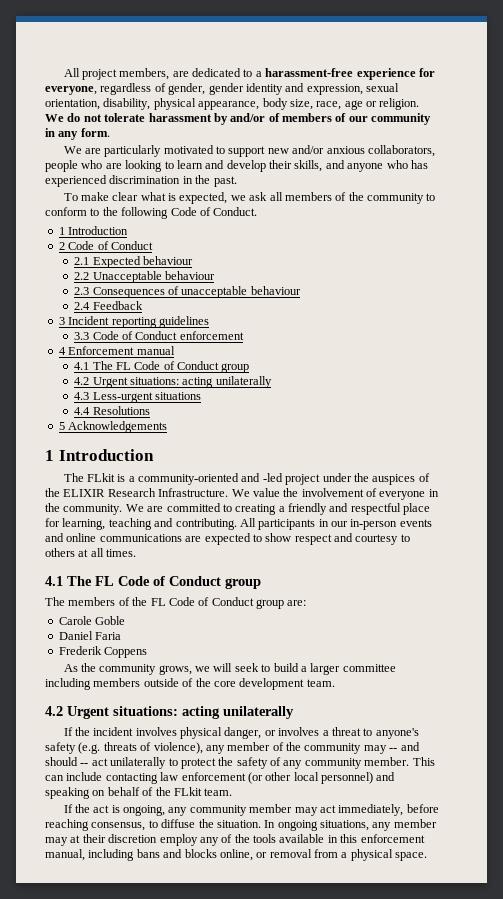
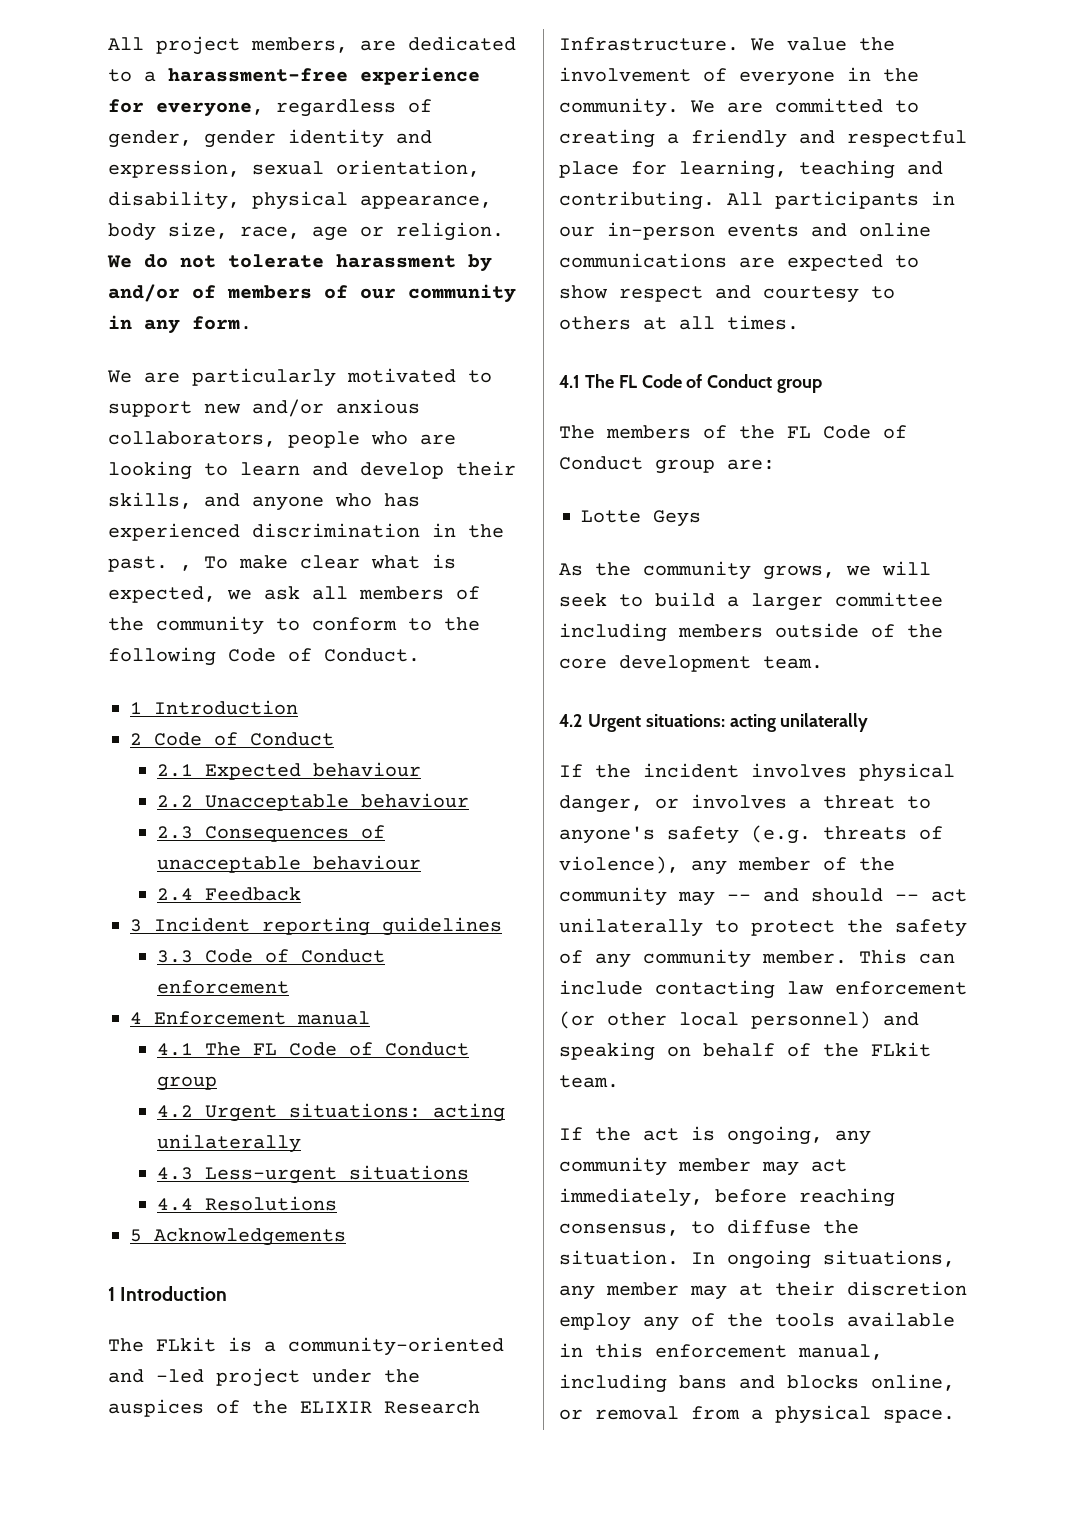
(237, 181) // -> [180,565,192,571] ,
[58,616,126,625] [58,631,122,640] [58,646,148,658] Carole Goble // Daniel Faria // Frederik Coppens -> [581,510,701,527] Lotte Geys

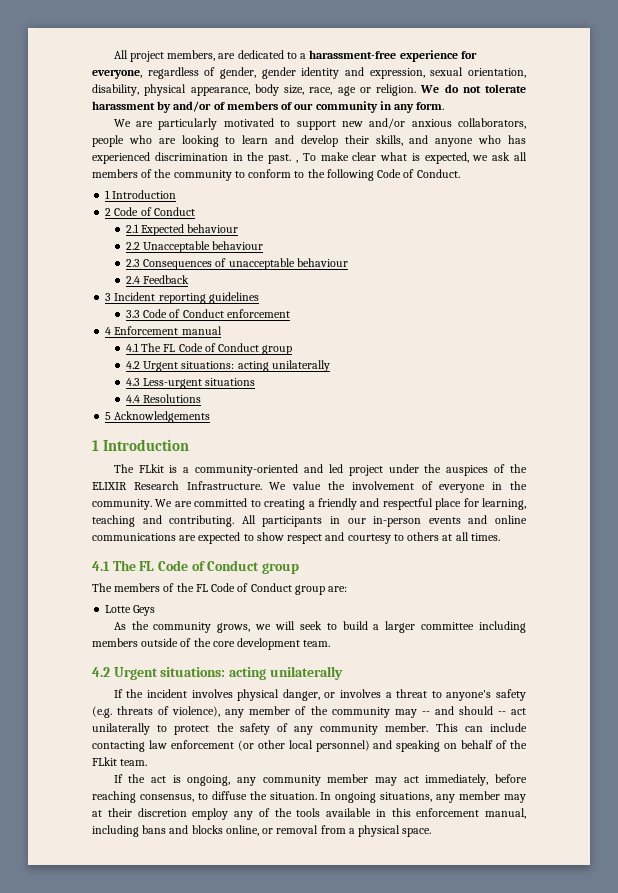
[156,1369,204,1383] -led -> [328,464,343,473] led

